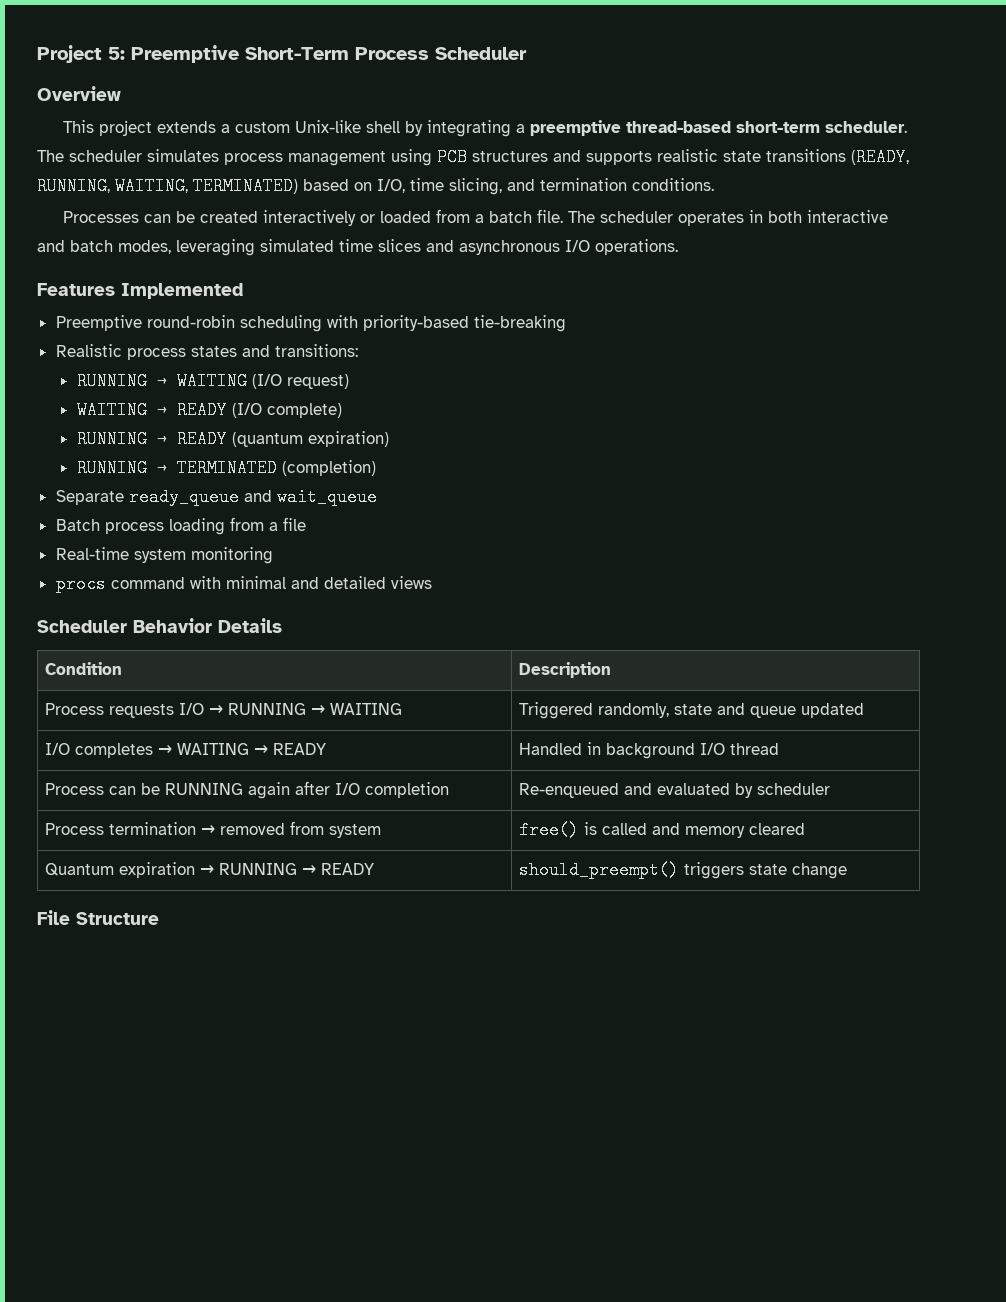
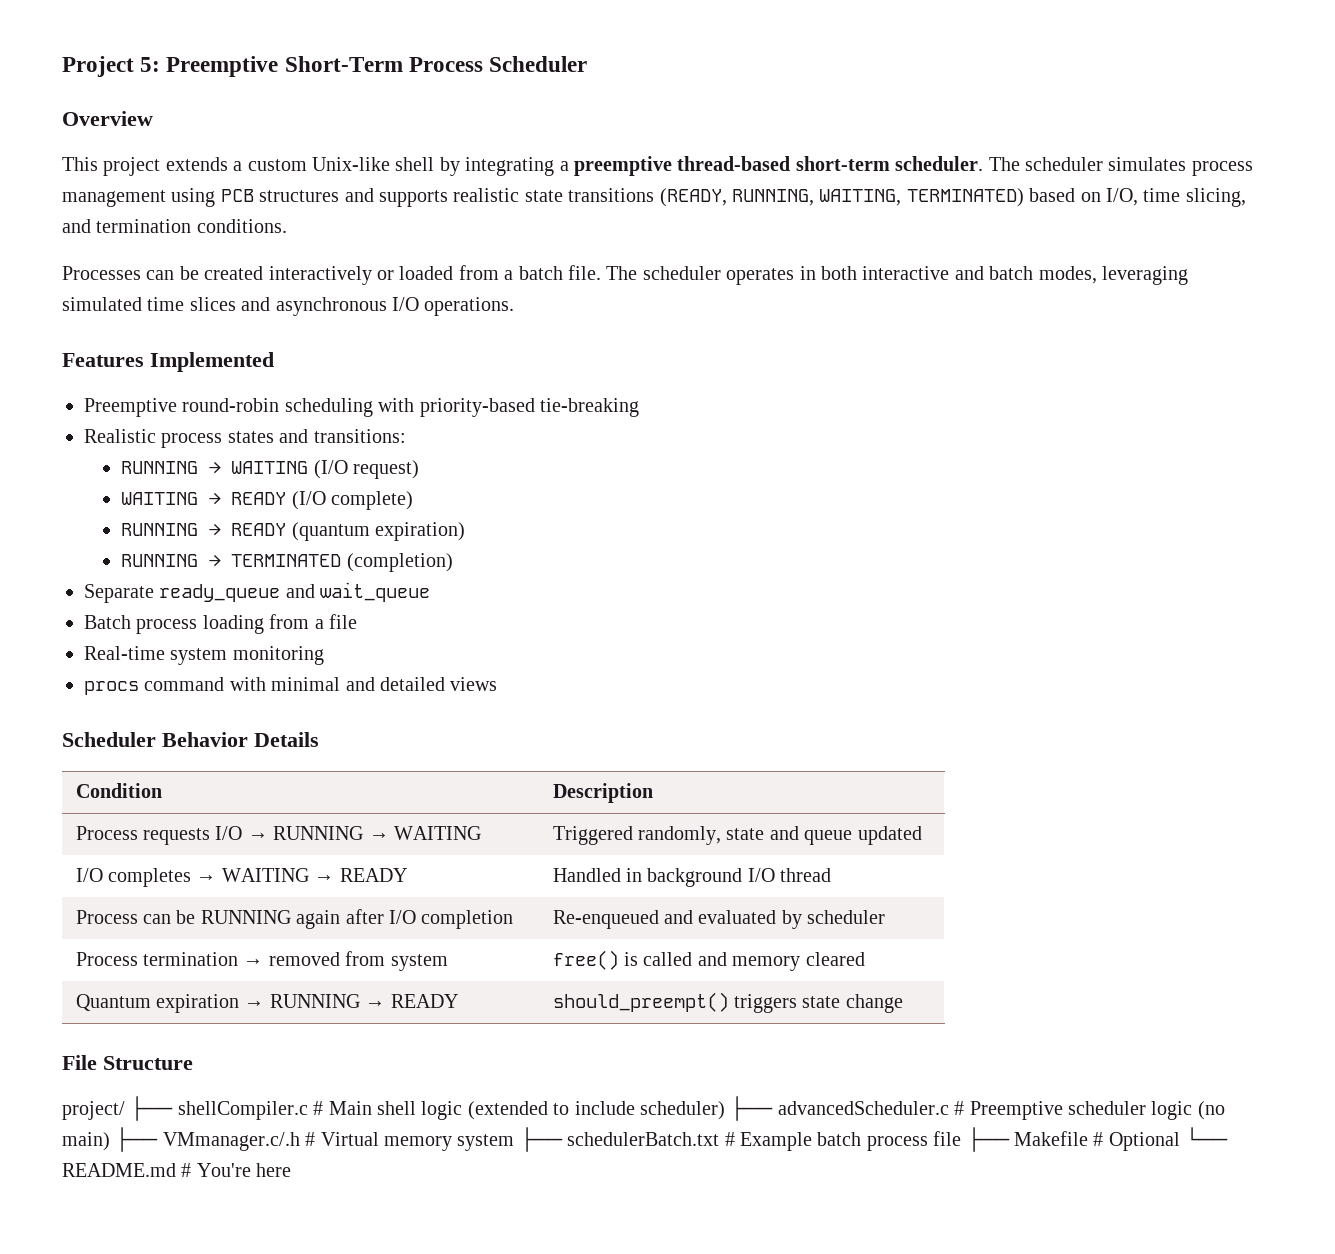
(159, 918) none -> [62,1096,1225,1121] [62,1127,1229,1152] [62,1163,292,1177] // project/ ├── shellCompiler.c # Main shell logic (extended to include scheduler) ├── advancedScheduler.c # Preemptive scheduler logic (no main) ├── VMmanager.c/.h # Virtual memory system ├── schedulerBatch.txt # Example batch process file ├── Makefile # Optional └── README.md # You're here

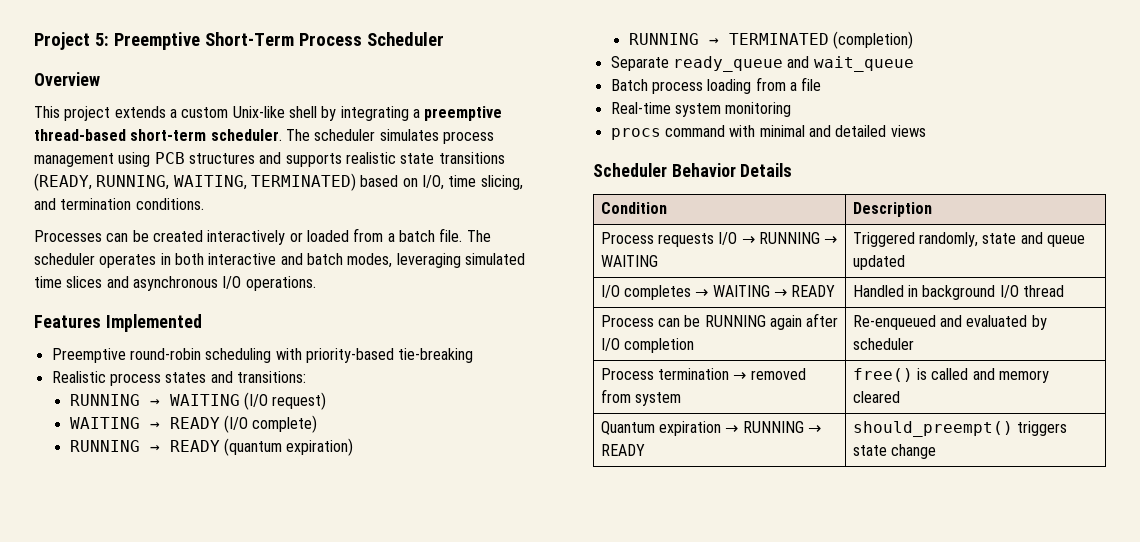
[62,1055,193,1070] [62,1096,1225,1121] [62,1127,1229,1152] [62,1163,292,1177] // File Structure // project/ ├── shellCompiler.c # Main shell logic (extended to include scheduler) ├── advancedScheduler.c # Preemptive scheduler logic (no main) ├── VMmanager.c/.h # Virtual memory system ├── schedulerBatch.txt # Example batch process file ├── Makefile # Optional └── README.md # You're here -> (936, 451) none

